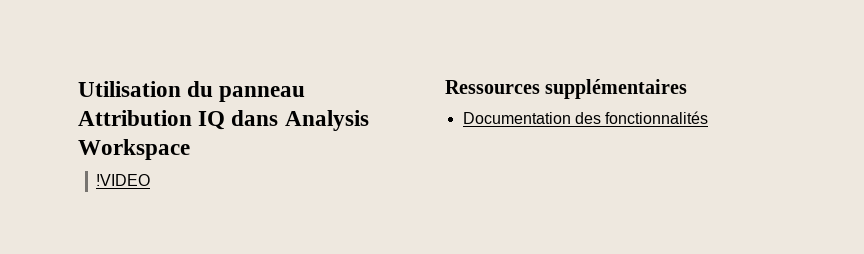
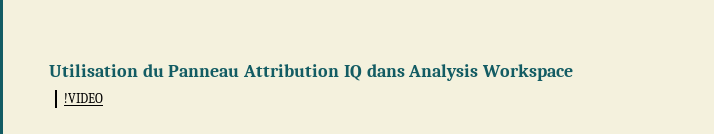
[219,86,306,102] panneau -> [168,65,240,77] Panneau
[445,79,688,99] [462,111,709,124] // Ressources supplémentaires // Documentation des fonctionnalités -> (104, 98) none

